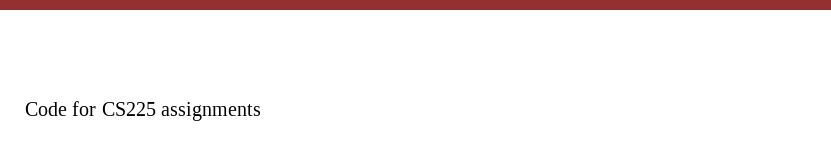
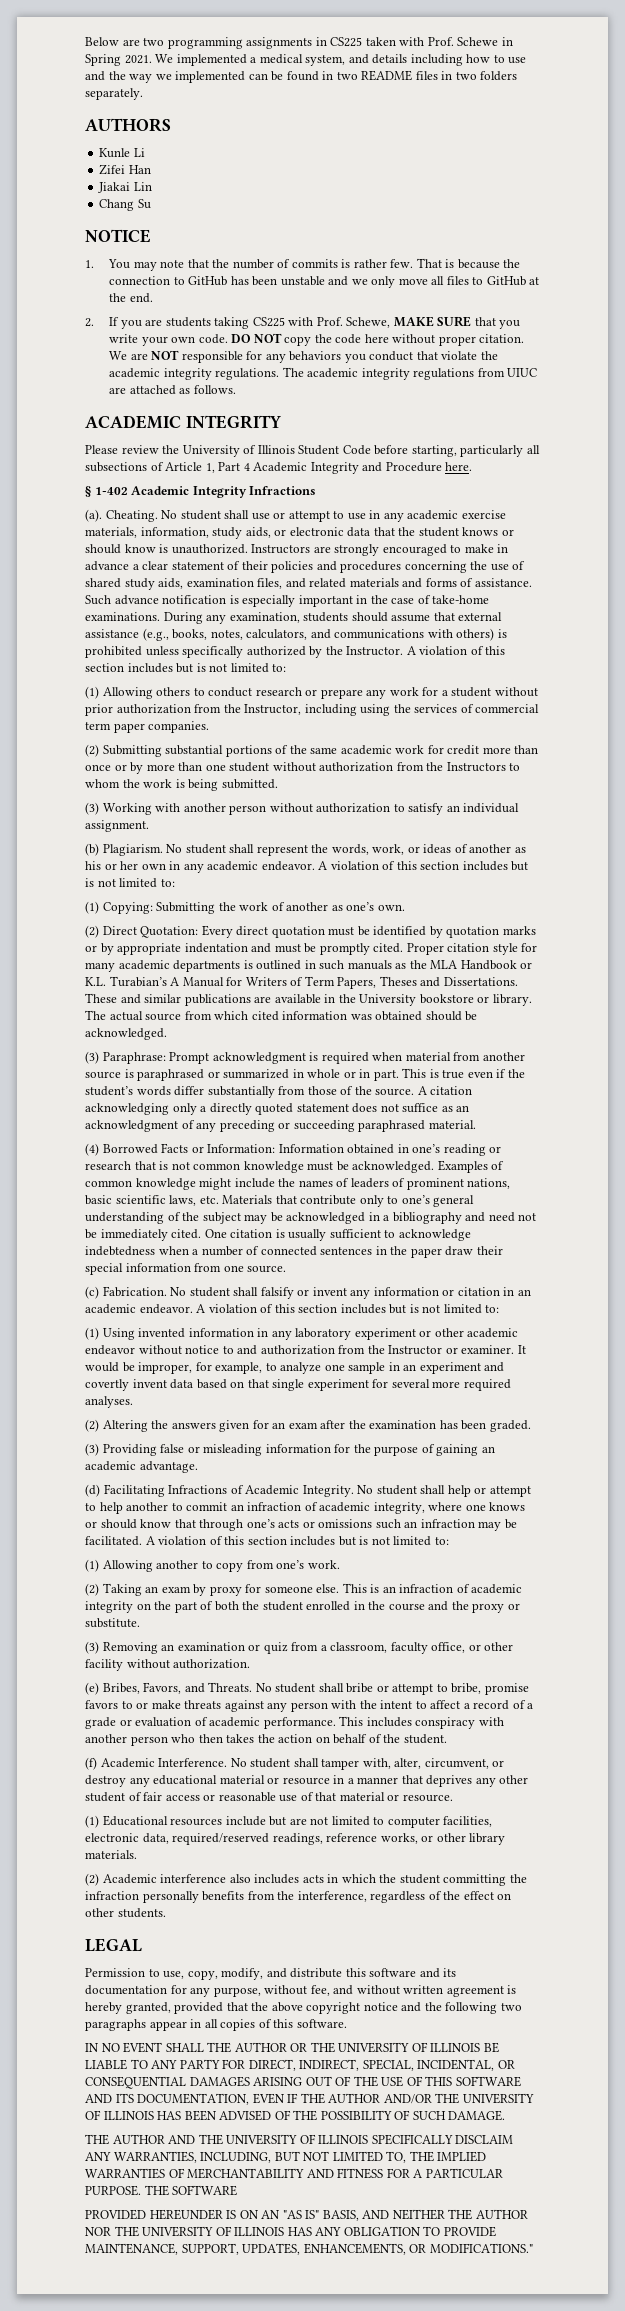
[25,101,262,121] Code for CS225 assignments -> [85,37,513,49] [85,54,527,66] [85,70,518,83] [85,88,143,100] [85,118,171,132] [99,148,145,158] [99,164,151,175] [98,182,152,193] [99,199,151,211] [85,229,151,243] [85,258,521,271] [109,276,540,288] [109,293,153,303] [85,316,521,329] [109,333,525,346] [109,350,498,363] [109,367,538,380] [109,385,236,395] [85,415,281,429] [85,445,540,457] [85,462,473,474] [85,486,317,498] [85,509,506,522] [85,527,514,539] [85,544,509,556] [85,561,526,573] [85,578,532,590] [85,595,490,607] [85,612,503,624] [85,628,507,641] [85,646,506,658] [85,663,287,673] [85,686,538,699] [85,704,540,716] [85,721,210,733] [85,744,539,757] [85,762,521,774] [85,779,278,791] [85,802,520,815] [85,820,149,832] [85,843,526,856] [85,861,529,873] [85,878,175,888] [85,901,405,914] [85,925,536,938] [85,943,538,955] [85,960,533,972] [85,976,518,989] [85,993,532,1006] [85,1010,478,1021] [85,1028,167,1040] [85,1051,525,1064] [85,1068,525,1081] [85,1086,473,1098] [85,1103,470,1115] [85,1120,476,1132] [85,1143,502,1156] [85,1160,505,1173] [85,1178,511,1190] [85,1195,475,1207] [85,1212,537,1224] [85,1229,471,1241] [85,1246,503,1258] [85,1263,287,1275] [85,1286,531,1299] [85,1304,500,1314] [85,1327,519,1340] [85,1345,526,1355] [85,1362,505,1374] [85,1379,511,1391] [85,1396,133,1408] [85,1419,531,1432] [85,1443,495,1456] [85,1461,198,1473] [85,1484,531,1497] [85,1502,526,1514] [85,1519,517,1531] [85,1536,449,1546] [85,1559,340,1572] [85,1583,523,1596] [85,1601,520,1613] [85,1618,140,1628] [85,1641,514,1654] [85,1659,251,1671] [85,1682,529,1695] [85,1700,534,1712] [85,1716,504,1729] [85,1734,447,1746] [85,1757,505,1770] [85,1775,529,1787] [85,1792,453,1802] [85,1815,493,1828] [85,1833,506,1845] [85,1850,137,1859] [85,1873,527,1886] [85,1891,512,1903] [85,1908,166,1918] [85,1938,142,1952] [85,1968,457,1980] [85,1985,517,1997] [85,2002,522,2014] [85,2019,347,2031] [85,2042,499,2053] [85,2059,515,2071] [85,2076,521,2089] [85,2093,534,2105] [85,2110,506,2121] [85,2134,514,2145] [85,2151,487,2163] [85,2168,503,2179] [85,2185,238,2196] [85,2209,528,2221] [85,2226,496,2237] [85,2243,533,2255] Below are two programming assignments in CS225 taken with Prof. Schewe in Spring 2021. We implemented a medical system, and details including how to use and the way we implemented can be found in two README files in two folders separately. // AUTHORS // Kunle Li // Zifei Han // Jiakai Lin // Chang Su // NOTICE // 1. You may note that the number of commits is rather few. That is because the connection to GitHub has been unstable and we only move all files to GitHub at the end. // 2. If you are students taking CS225 with Prof. Schewe, MAKE SURE that you write your own code. DO NOT copy the code here without proper citation. We are NOT responsible for any behaviors you conduct that violate the academic integrity regulations. The academic integrity regulations from UIUC are attached as follows. // ACADEMIC INTEGRITY // Please review the University of Illinois Student Code before starting, particularly all subsections of Article 1, Part 4 Academic Integrity and Procedure here. // § 1‑402 Academic Integrity Infractions // (a). Cheating. No student shall use or attempt to use in any academic exercise materials, information, study aids, or electronic data that the student knows or should know is unauthorized. Instructors are strongly encouraged to make in advance a clear statement of their policies and procedures concerning the use of shared study aids, examination files, and related materials and forms of assistance. Such advance notification is especially important in the case of take-home examinations. During any examination, students should assume that external assistance (e.g., books, notes, calculators, and communications with others) is prohibited unless specifically authorized by the Instructor. A violation of this section includes but is not limited to: // (1) Allowing others to conduct research or prepare any work for a student without prior authorization from the Instructor, including using the services of commercial term paper companies. // (2) Submitting substantial portions of the same academic work for credit more than once or by more than one student without authorization from the Instructors to whom the work is being submitted. // (3) Working with another person without authorization to satisfy an individual assignment. // (b) Plagiarism. No student shall represent the words, work, or ideas of another as his or her own in any academic endeavor. A violation of this section includes but is not limited to: // (1) Copying: Submitting the work of another as one’s own. // (2) Direct Quotation: Every direct quotation must be identified by quotation marks or by appropriate indentation and must be promptly cited. Proper citation style for many academic departments is outlined in such manuals as the MLA Handbook or K.L. Turabian’s A Manual for Writers of Term Papers, Theses and Dissertations. These and similar publications are available in the University bookstore or library. The actual source from which cited information was obtained should be acknowledged. // (3) Paraphrase: Prompt acknowledgment is required when material from another source is paraphrased or summarized in whole or in part. This is true even if the student’s words differ substantially from those of the source. A citation acknowledging only a directly quoted statement does not suffice as an acknowledgment of any preceding or succeeding paraphrased material. // (4) Borrowed Facts or Information: Information obtained in one’s reading or research that is not common knowledge must be acknowledged. Examples of common knowledge might include the names of leaders of prominent nations, basic scientific laws, etc. Materials that contribute only to one’s general understanding of the subject may be acknowledged in a bibliography and need not be immediately cited. One citation is usually sufficient to acknowledge indebtedness when a number of connected sentences in the paper draw their special information from one source. // (c) Fabrication. No student shall falsify or invent any information or citation in an academic endeavor. A violation of this section includes but is not limited to: // (1) Using invented information in any laboratory experiment or other academic endeavor without notice to and authorization from the Instructor or examiner. It would be improper, for example, to analyze one sample in an experiment and covertly invent data based on that single experiment for several more required analyses. // (2) Altering the answers given for an exam after the examination has been graded. // (3) Providing false or misleading information for the purpose of gaining an academic advantage. // (d) Facilitating Infractions of Academic Integrity. No student shall help or attempt to help another to commit an infraction of academic integrity, where one knows or should know that through one’s acts or omissions such an infraction may be facilitated. A violation of this section includes but is not limited to: // (1) Allowing another to copy from one’s work. // (2) Taking an exam by proxy for someone else. This is an infraction of academic integrity on the part of both the student enrolled in the course and the proxy or substitute. // (3) Removing an examination or quiz from a classroom, faculty office, or other facility without authorization. // (e) Bribes, Favors, and Threats. No student shall bribe or attempt to bribe, promise favors to or make threats against any person with the intent to affect a record of a grade or evaluation of academic performance. This includes conspiracy with another person who then takes the action on behalf of the student. // (f) Academic Interference. No student shall tamper with, alter, circumvent, or destroy any educational material or resource in a manner that deprives any other student of fair access or reasonable use of that material or resource. // (1) Educational resources include but are not limited to computer facilities, electronic data, required/reserved readings, reference works, or other library materials. // (2) Academic interference also includes acts in which the student committing the infraction personally benefits from the interference, regardless of the effect on other students. // LEGAL // Permission to use, copy, modify, and distribute this software and its documentation for any purpose, without fee, and without written agreement is hereby granted, provided that the above copyright notice and the following two paragraphs appear in all copies of this software. // IN NO EVENT SHALL THE AUTHOR OR THE UNIVERSITY OF ILLINOIS BE LIABLE TO ANY PARTY FOR DIRECT, INDIRECT, SPECIAL, INCIDENTAL, OR CONSEQUENTIAL DAMAGES ARISING OUT OF THE USE OF THIS SOFTWARE AND ITS DOCUMENTATION, EVEN IF THE AUTHOR AND/OR THE UNIVERSITY OF ILLINOIS HAS BEEN ADVISED OF THE POSSIBILITY OF SUCH DAMAGE. // THE AUTHOR AND THE UNIVERSITY OF ILLINOIS SPECIFICALLY DISCLAIM ANY WARRANTIES, INCLUDING, BUT NOT LIMITED TO, THE IMPLIED WARRANTIES OF MERCHANTABILITY AND FITNESS FOR A PARTICULAR PURPOSE. THE SOFTWARE // PROVIDED HEREUNDER IS ON AN "AS IS" BASIS, AND NEITHER THE AUTHOR NOR THE UNIVERSITY OF ILLINOIS HAS ANY OBLIGATION TO PROVIDE MAINTENANCE, SUPPORT, UPDATES, ENHANCEMENTS, OR MODIFICATIONS."

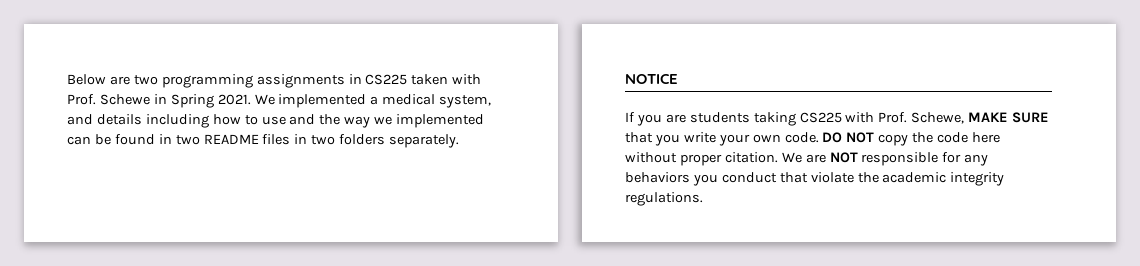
[85,118,171,132] [99,148,145,158] [99,164,151,175] [98,182,152,193] [99,199,151,211] [85,229,151,243] [85,258,521,271] [109,276,540,288] [109,293,153,303] [85,318,94,327] AUTHORS // Kunle Li // Zifei Han // Jiakai Lin // Chang Su // NOTICE // 1. You may note that the number of commits is rather few. That is because the connection to GitHub has been unstable and we only move all files to GitHub at the end. // 2. -> [625,74,678,84] NOTICE //
[282,367,538,380] [109,385,236,395] [85,415,281,429] [85,445,540,457] [85,462,473,474] [85,486,317,498] [85,509,506,522] [85,527,514,539] [85,544,509,556] [85,561,526,573] [85,578,532,590] [85,595,490,607] [85,612,503,624] [85,628,507,641] [85,646,506,658] [85,663,287,673] [85,686,538,699] [85,704,540,716] [85,721,210,733] [85,744,539,757] [85,762,521,774] [85,779,278,791] [85,802,520,815] [85,820,149,832] [85,843,526,856] [85,861,529,873] [85,878,175,888] [85,901,405,914] [85,925,536,938] [85,943,538,955] [85,960,533,972] [85,976,518,989] [85,993,532,1006] [85,1010,478,1021] [85,1028,167,1040] [85,1051,525,1064] [85,1068,525,1081] [85,1086,473,1098] [85,1103,470,1115] [85,1120,476,1132] [85,1143,502,1156] [85,1160,505,1173] [85,1178,511,1190] [85,1195,475,1207] [85,1212,537,1224] [85,1229,471,1241] [85,1246,503,1258] [85,1263,287,1275] [85,1286,531,1299] [85,1304,500,1314] [85,1327,519,1340] [85,1345,526,1355] [85,1362,505,1374] [85,1379,511,1391] [85,1396,133,1408] [85,1419,531,1432] [85,1443,495,1456] [85,1461,198,1473] [85,1484,531,1497] [85,1502,526,1514] [85,1519,517,1531] [85,1536,449,1546] [85,1559,340,1572] [85,1583,523,1596] [85,1601,520,1613] [85,1618,140,1628] [85,1641,514,1654] [85,1659,251,1671] [85,1682,529,1695] [85,1700,534,1712] [85,1716,504,1729] [85,1734,447,1746] [85,1757,505,1770] [85,1775,529,1787] [85,1792,453,1802] [85,1815,493,1828] [85,1833,506,1845] [85,1850,137,1859] [85,1873,527,1886] [85,1891,512,1903] [85,1908,166,1918] [85,1938,142,1952] [85,1968,457,1980] [85,1985,517,1997] [85,2002,522,2014] [85,2019,347,2031] [85,2042,499,2053] [85,2059,515,2071] [85,2076,521,2089] [85,2093,534,2105] [85,2110,506,2121] [85,2134,514,2145] [85,2151,487,2163] [85,2168,503,2179] [85,2185,238,2196] [85,2209,528,2221] [85,2226,496,2237] [85,2243,533,2255] The academic integrity regulations from UIUC are attached as follows. // ACADEMIC INTEGRITY // Please review the University of Illinois Student Code before starting, particularly all subsections of Article 1, Part 4 Academic Integrity and Procedure here. // § 1‑402 Academic Integrity Infractions // (a). Cheating. No student shall use or attempt to use in any academic exercise materials, information, study aids, or electronic data that the student knows or should know is unauthorized. Instructors are strongly encouraged to make in advance a clear statement of their policies and procedures concerning the use of shared study aids, examination files, and related materials and forms of assistance. Such advance notification is especially important in the case of take-home examinations. During any examination, students should assume that external assistance (e.g., books, notes, calculators, and communications with others) is prohibited unless specifically authorized by the Instructor. A violation of this section includes but is not limited to: // (1) Allowing others to conduct research or prepare any work for a student without prior authorization from the Instructor, including using the services of commercial term paper companies. // (2) Submitting substantial portions of the same academic work for credit more than once or by more than one student without authorization from the Instructors to whom the work is being submitted. // (3) Working with another person without authorization to satisfy an individual assignment. // (b) Plagiarism. No student shall represent the words, work, or ideas of another as his or her own in any academic endeavor. A violation of this section includes but is not limited to: // (1) Copying: Submitting the work of another as one’s own. // (2) Direct Quotation: Every direct quotation must be identified by quotation marks or by appropriate indentation and must be promptly cited. Proper citation style for many academic departments is outlined in such manuals as the MLA Handbook or K.L. Turabian’s A Manual for Writers of Term Papers, Theses and Dissertations. These and similar publications are available in the University bookstore or library. The actual source from which cited information was obtained should be acknowledged. // (3) Paraphrase: Prompt acknowledgment is required when material from another source is paraphrased or summarized in whole or in part. This is true even if the student’s words differ substantially from those of the source. A citation acknowledging only a directly quoted statement does not suffice as an acknowledgment of any preceding or succeeding paraphrased material. // (4) Borrowed Facts or Information: Information obtained in one’s reading or research that is not common knowledge must be acknowledged. Examples of common knowledge might include the names of leaders of prominent nations, basic scientific laws, etc. Materials that contribute only to one’s general understanding of the subject may be acknowledged in a bibliography and need not be immediately cited. One citation is usually sufficient to acknowledge indebtedness when a number of connected sentences in the paper draw their special information from one source. // (c) Fabrication. No student shall falsify or invent any information or citation in an academic endeavor. A violation of this section includes but is not limited to: // (1) Using invented information in any laboratory experiment or other academic endeavor without notice to and authorization from the Instructor or examiner. It would be improper, for example, to analyze one sample in an experiment and covertly invent data based on that single experiment for several more required analyses. // (2) Altering the answers given for an exam after the examination has been graded. // (3) Providing false or misleading information for the purpose of gaining an academic advantage. // (d) Facilitating Infractions of Academic Integrity. No student shall help or attempt to help another to commit an infraction of academic integrity, where one knows or should know that through one’s acts or omissions such an infraction may be facilitated. A violation of this section includes but is not limited to: // (1) Allowing another to copy from one’s work. // (2) Taking an exam by proxy for someone else. This is an infraction of academic integrity on the part of both the student enrolled in the course and the proxy or substitute. // (3) Removing an examination or quiz from a classroom, faculty office, or other facility without authorization. // (e) Bribes, Favors, and Threats. No student shall bribe or attempt to bribe, promise favors to or make threats against any person with the intent to affect a record of a grade or evaluation of academic performance. This includes conspiracy with another person who then takes the action on behalf of the student. // (f) Academic Interference. No student shall tamper with, alter, circumvent, or destroy any educational material or resource in a manner that deprives any other student of fair access or reasonable use of that material or resource. // (1) Educational resources include but are not limited to computer facilities, electronic data, required/reserved readings, reference works, or other library materials. // (2) Academic interference also includes acts in which the student committing the infraction personally benefits from the interference, regardless of the effect on other students. // LEGAL // Permission to use, copy, modify, and distribute this software and its documentation for any purpose, without fee, and without written agreement is hereby granted, provided that the above copyright notice and the following two paragraphs appear in all copies of this software. // IN NO EVENT SHALL THE AUTHOR OR THE UNIVERSITY OF ILLINOIS BE LIABLE TO ANY PARTY FOR DIRECT, INDIRECT, SPECIAL, INCIDENTAL, OR CONSEQUENTIAL DAMAGES ARISING OUT OF THE USE OF THIS SOFTWARE AND ITS DOCUMENTATION, EVEN IF THE AUTHOR AND/OR THE UNIVERSITY OF ILLINOIS HAS BEEN ADVISED OF THE POSSIBILITY OF SUCH DAMAGE. // THE AUTHOR AND THE UNIVERSITY OF ILLINOIS SPECIFICALLY DISCLAIM ANY WARRANTIES, INCLUDING, BUT NOT LIMITED TO, THE IMPLIED WARRANTIES OF MERCHANTABILITY AND FITNESS FOR A PARTICULAR PURPOSE. THE SOFTWARE // PROVIDED HEREUNDER IS ON AN "AS IS" BASIS, AND NEITHER THE AUTHOR NOR THE UNIVERSITY OF ILLINOIS HAS ANY OBLIGATION TO PROVIDE MAINTENANCE, SUPPORT, UPDATES, ENHANCEMENTS, OR MODIFICATIONS." -> (703, 199) none

